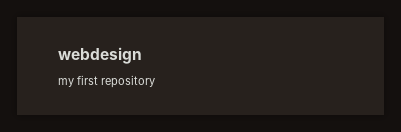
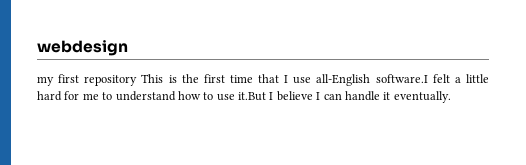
(155, 81) none -> [141,74,489,86] [37,91,451,103] This is the first time that I use all-English software.I felt a little hard for me to understand how to use it.But I believe I can handle it eventually.

